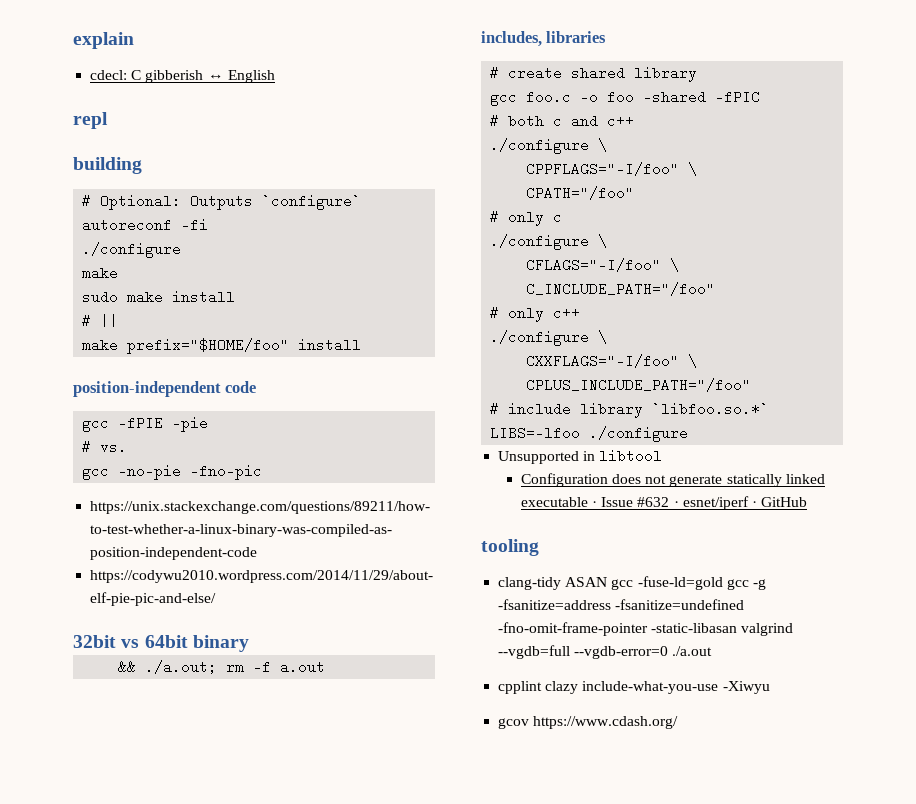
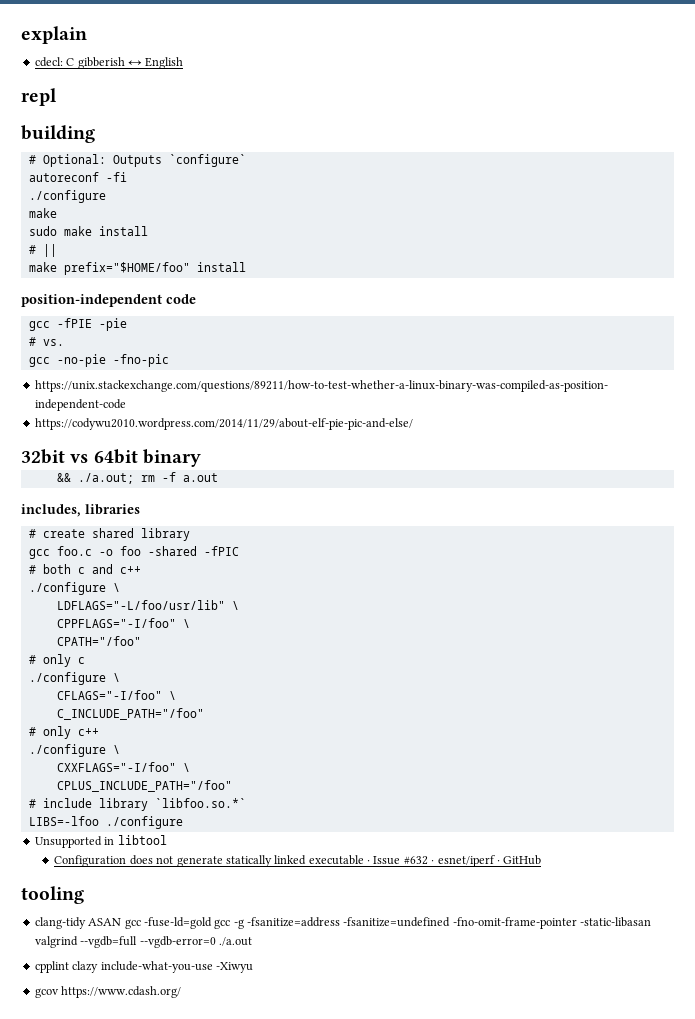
(608, 145) none -> [56,600,239,610] // LDFLAGS="-L/foo/usr/lib" \

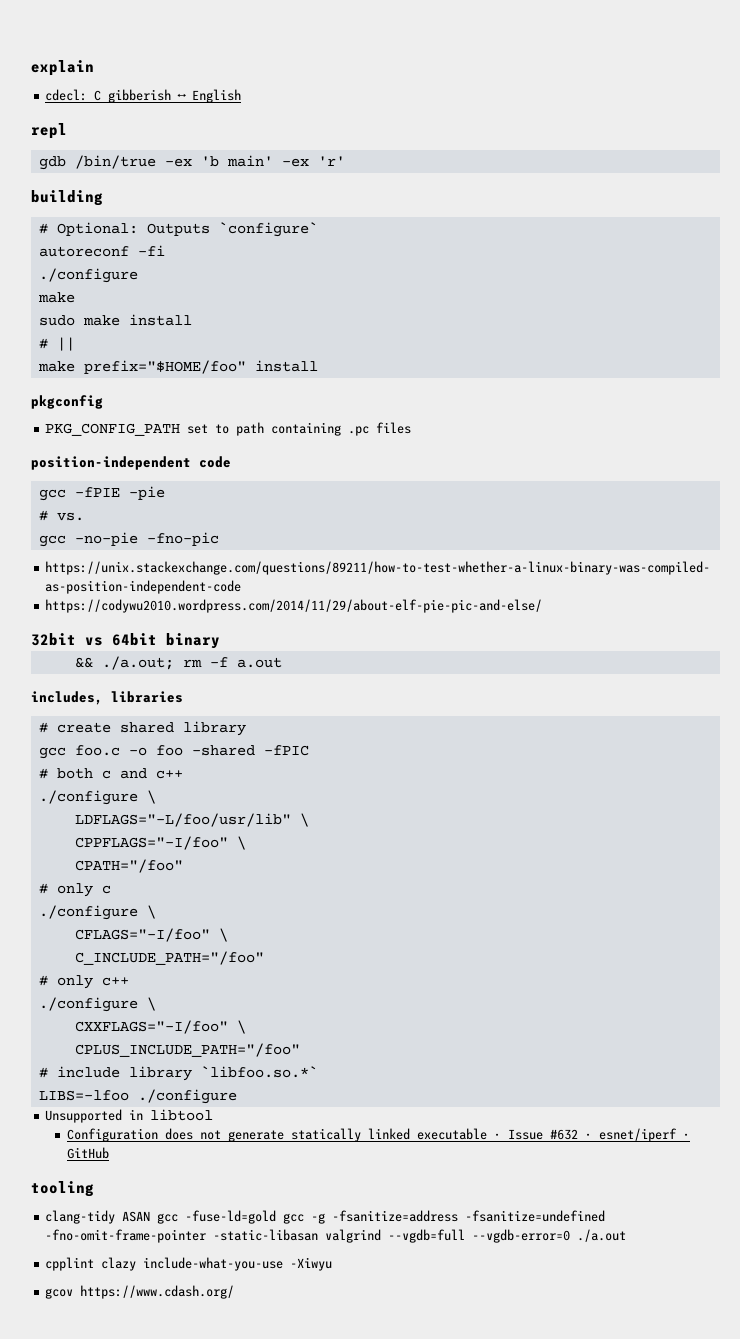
(57, 97) none -> [38,155,345,170] // gdb /bin/true -ex 'b main' -ex 'r'
(246, 267) none -> [31,395,103,409] [45,422,412,436] // pkgconfig // PKG_CONFIG_PATH set to path containing .pc files

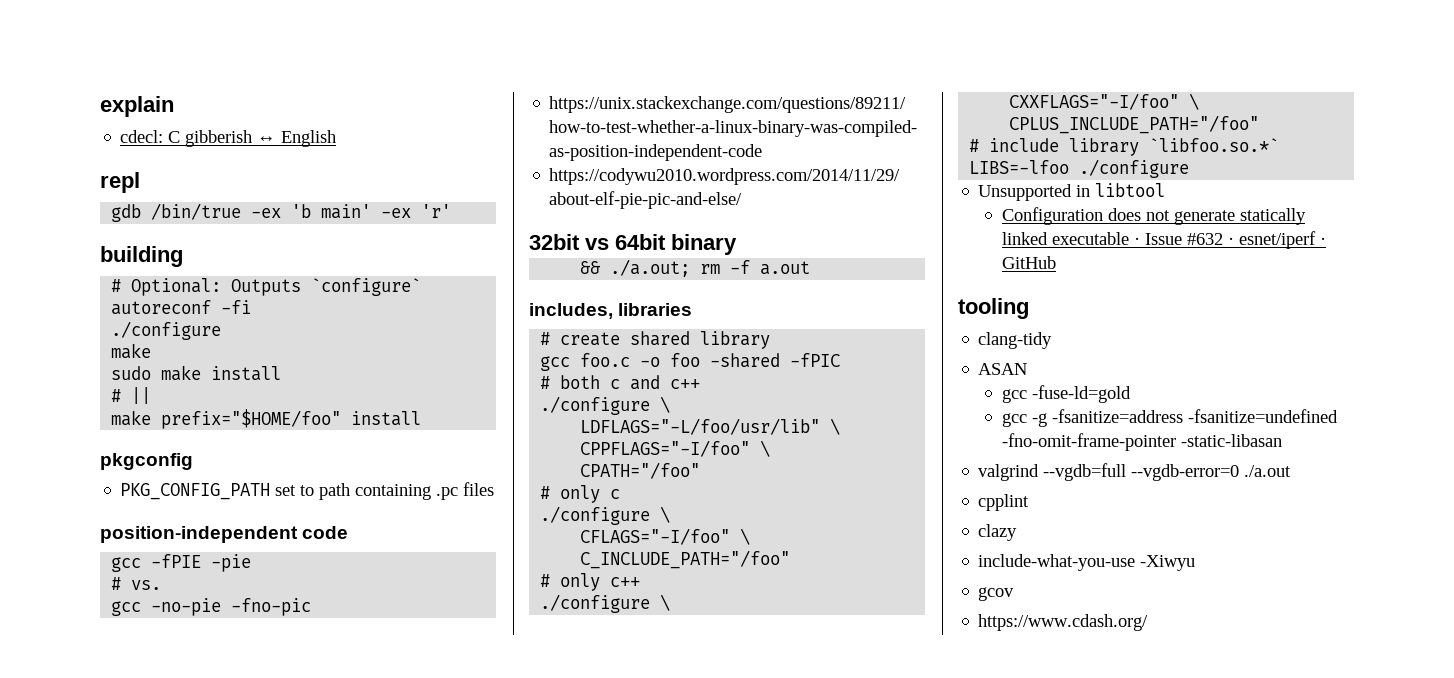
(116, 1217) none -> (1053, 340) //
(151, 1216) none -> (1028, 369) //
(277, 1217) none -> (1131, 394) //
(319, 1235) none -> (1282, 440) //
(95, 1264) none -> (1030, 502) //
(137, 1264) none -> (1018, 532) //
(74, 1293) none -> (1015, 594) //

